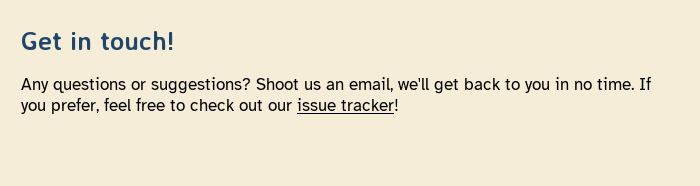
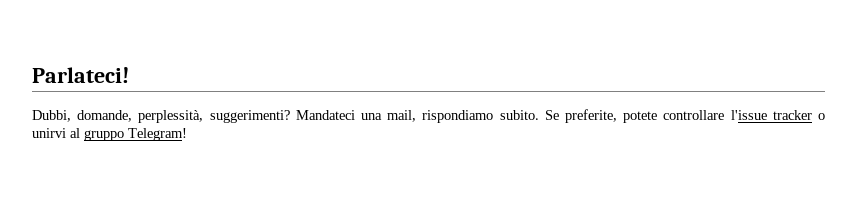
[21,31,175,50] [21,76,651,94] [21,97,399,114] Get in touch! // Any questions or suggestions? Shoot us an email, we'll get back to you in no time. If you prefer, feel free to check out our issue tracker! -> [32,67,129,83] [32,109,826,123] [32,128,187,141] Parlateci! // Dubbi, domande, perplessità, suggerimenti? Mandateci una mail, rispondiamo subito. Se preferite, potete controllare l'issue tracker o unirvi al gruppo Telegram!

